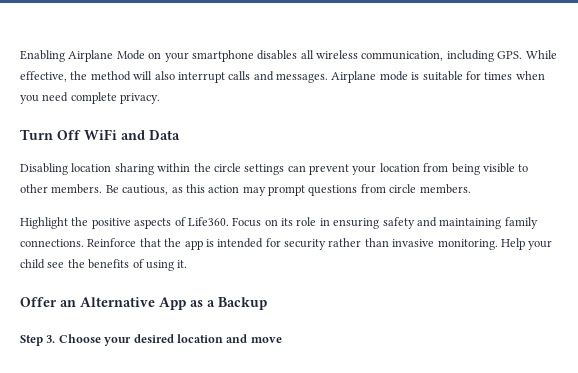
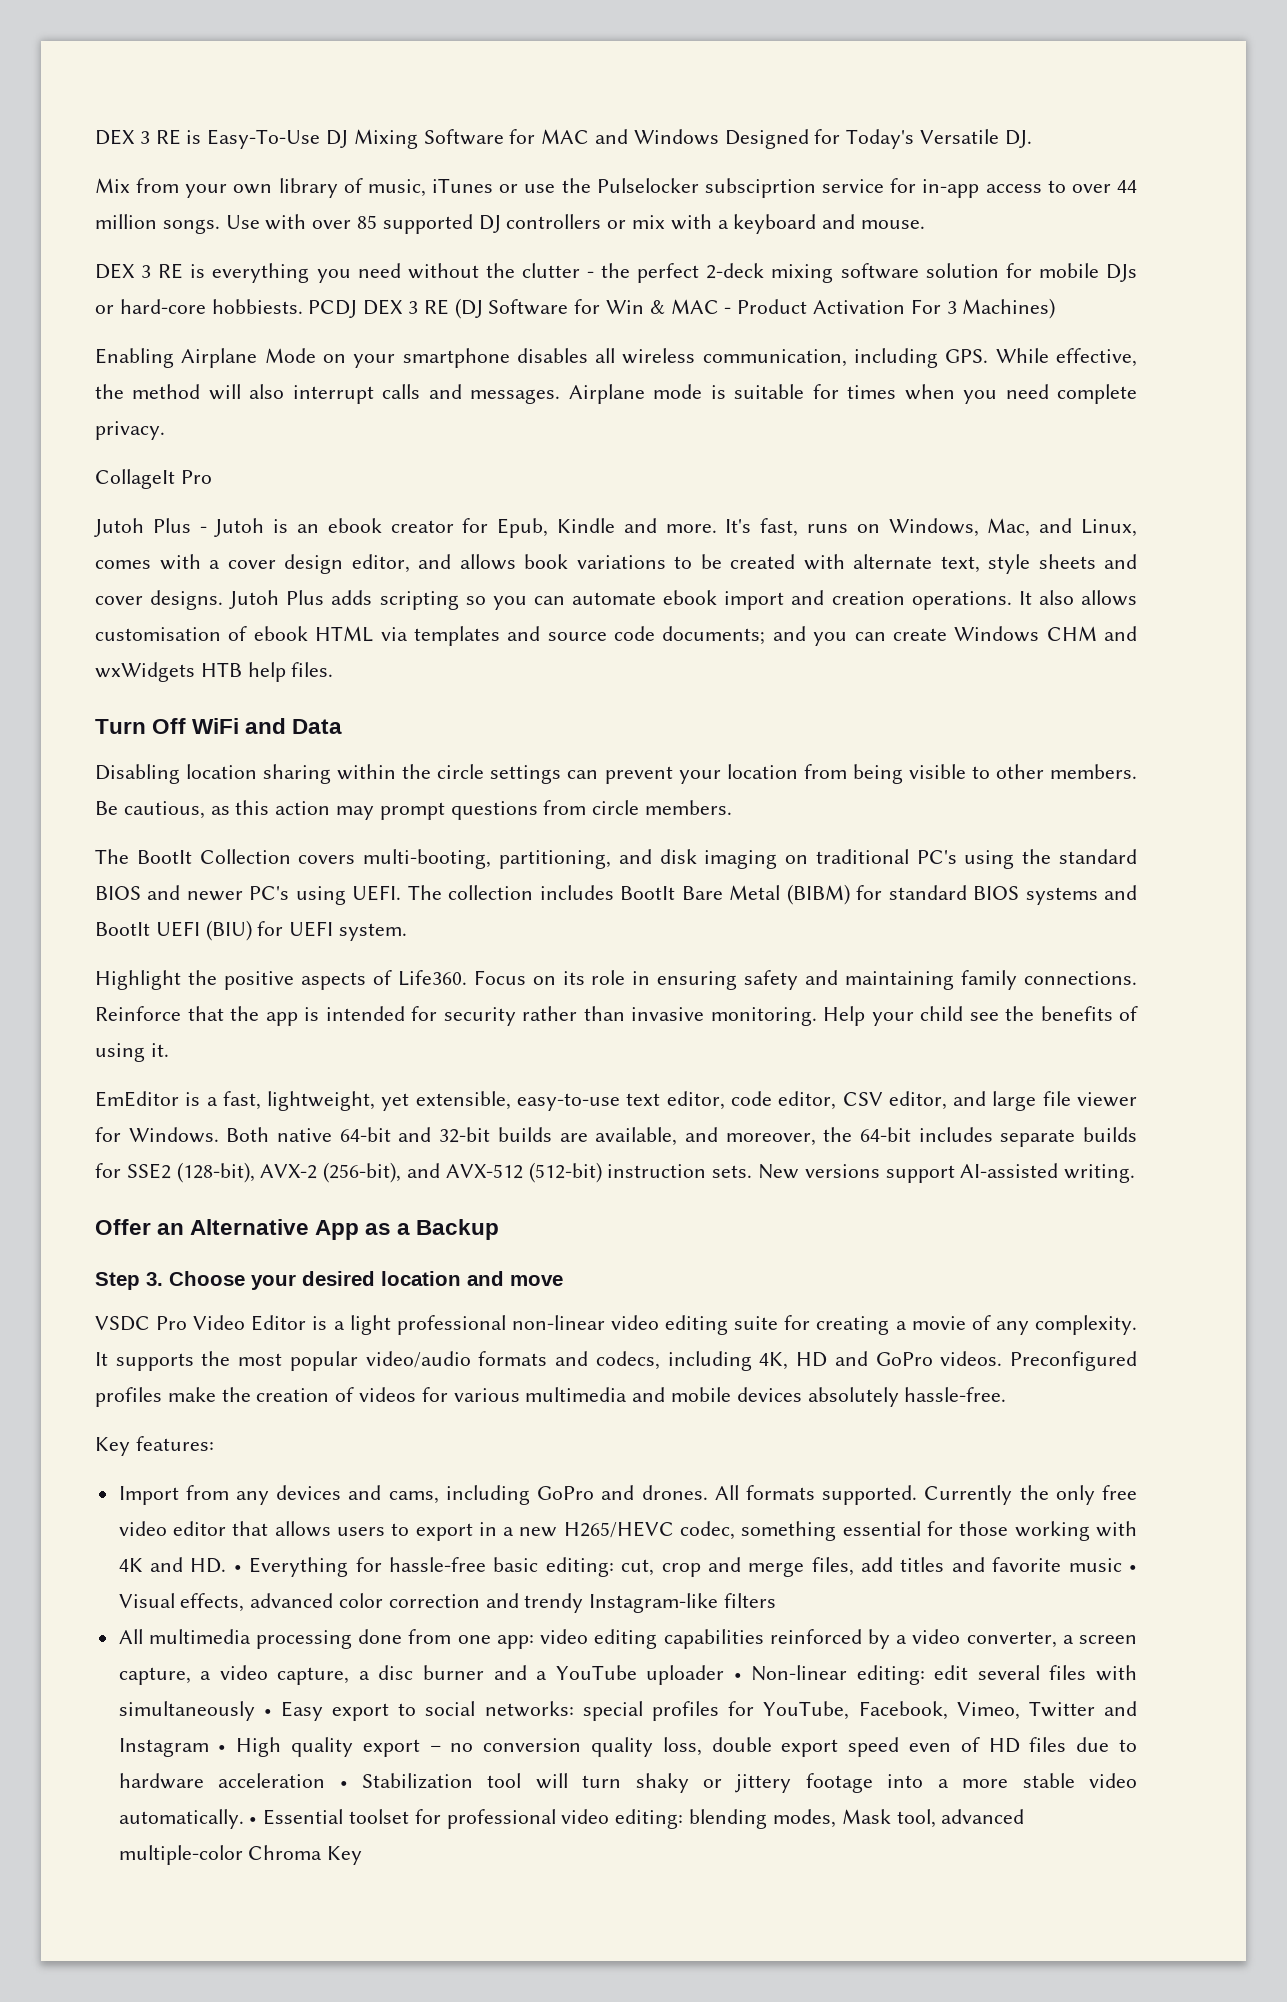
(20, 56) none -> [95,129,1032,149] [95,178,1137,198] [95,214,926,234] [95,263,1137,283] [95,298,1056,319] DEX 3 RE is Easy-To-Use DJ Mixing Software for MAC and Windows Designed for Today's Versatile DJ. // Mix from your own library of music, iTunes or use the Pulselocker subsciprtion service for in-app access to over 44 million songs. Use with over 85 supported DJ controllers or mix with a keyboard and mouse. // DEX 3 RE is everything you need without the clutter - the perfect 2-deck mixing software solution for mobile DJs or hard-core hobbiests. PCDJ DEX 3 RE (DJ Software for Win & MAC - Product Activation For 3 Machines) //
(161, 98) none -> [95,469,212,489] [94,518,1137,538] [95,554,1137,574] [95,590,1137,610] [95,626,1137,646] [95,662,334,682] // CollageIt Pro // Jutoh Plus - Jutoh is an ebook creator for Epub, Kindle and more. It's fast, runs on Windows, Mac, and Linux, comes with a cover design editor, and allows book variations to be created with alternate text, style sheets and cover designs. Jutoh Plus adds scripting so you can automate ebook import and creation operations. It also allows customisation of ebook HTML via templates and source code documents; and you can create Windows CHM and wxWidgets HTB help files.
(471, 189) none -> [95,849,1138,869] [95,884,1138,905] [95,920,408,941] // The BootIt Collection covers multi-booting, partitioning, and disk imaging on traditional PC's using the standard BIOS and newer PC's using UEFI. The collection includes BootIt Bare Metal (BIBM) for standard BIOS systems and BootIt UEFI (BIU) for UEFI system.
(188, 264) none -> [95,1091,1137,1111] [95,1127,1137,1147] [95,1162,1136,1183] // EmEditor is a fast, lightweight, yet extensible, easy-to-use text editor, code editor, CSV editor, and large file viewer for Windows. Both native 64-bit and 32-bit builds are available, and moreover, the 64-bit includes separate builds for SSE2 (128-bit), AVX-2 (256-bit), and AVX-512 (512-bit) instruction sets. New versions support AI-assisted writing.
(282, 340) none -> [95,1315,1137,1335] [95,1351,1137,1371] [95,1387,1007,1407] [95,1436,214,1456] [118,1485,1138,1505] [118,1521,1137,1541] [118,1557,1138,1577] [118,1593,777,1613] [118,1629,1138,1649] [118,1665,1137,1685] [118,1701,1137,1721] [118,1737,1137,1757] [118,1773,1137,1793] [118,1809,1025,1829] [118,1845,363,1865] // VSDC Pro Video Editor is a light professional non-linear video editing suite for creating a movie of any complexity. It supports the most popular video/audio formats and codecs, including 4K, HD and GoPro videos. Preconfigured profiles make the creation of videos for various multimedia and mobile devices absolutely hassle-free. // Key features: // Import from any devices and cams, including GoPro and drones. All formats supported. Сurrently the only free video editor that allows users to export in a new H265/HEVC codec, something essential for those working with 4K and HD. • Everything for hassle-free basic editing: cut, crop and merge files, add titles and favorite music • Visual effects, advanced color correction and trendy Instagram-like filters // All multimedia processing done from one app: video editing capabilities reinforced by a video converter, a screen capture, a video capture, a disc burner and a YouTube uploader • Non-linear editing: edit several files with simultaneously • Easy export to social networks: special profiles for YouTube, Facebook, Vimeo, Twitter and Instagram • High quality export – no conversion quality loss, double export speed even of HD files due to hardware acceleration • Stabilization tool will turn shaky or jittery footage into a more stable video automatically. • Essential toolset for professional video editing: blending modes, Mask tool, advanced multiple-color Chroma Key

